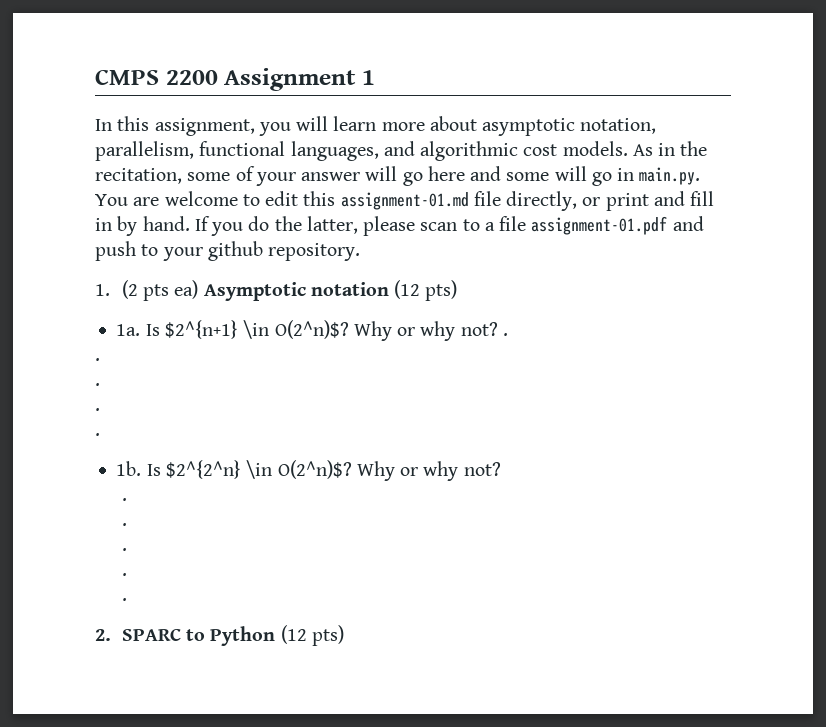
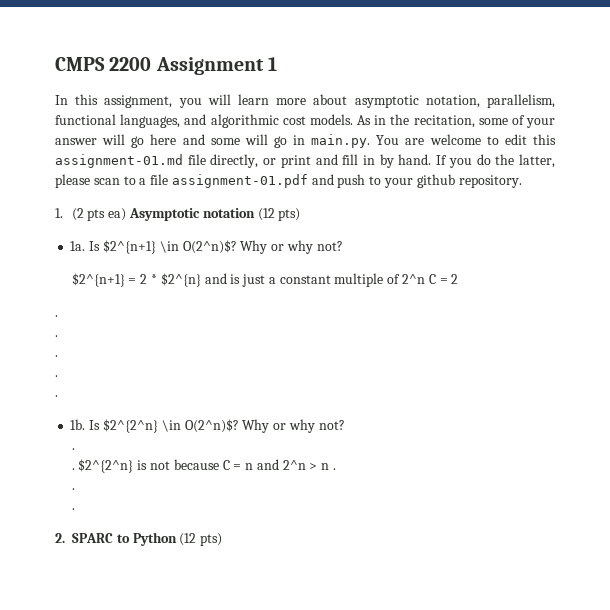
(498, 329) none -> [71,273,459,287] // $2^{n+1} = 2 * $2^{n} and is just a constant multiple of 2^n C = 2 //
(127, 524) // -> [78,459,330,473] $2^{2^n} is not because C = n and 2^n > n

